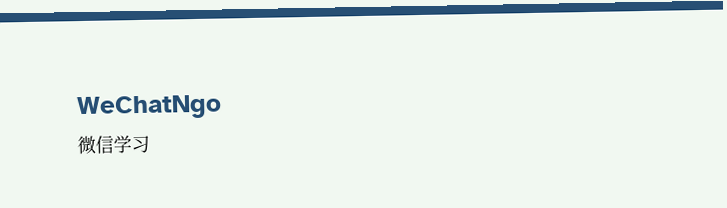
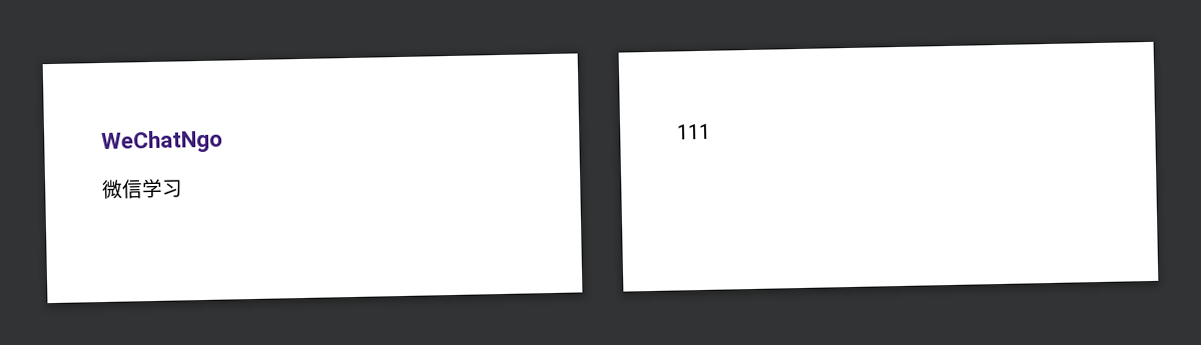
(150, 144) none -> [677,123,711,140] // 111

